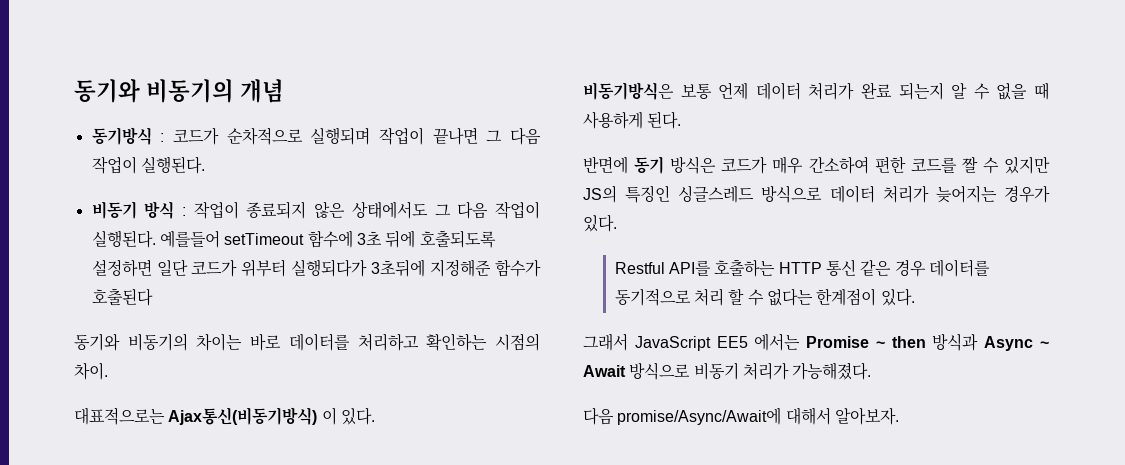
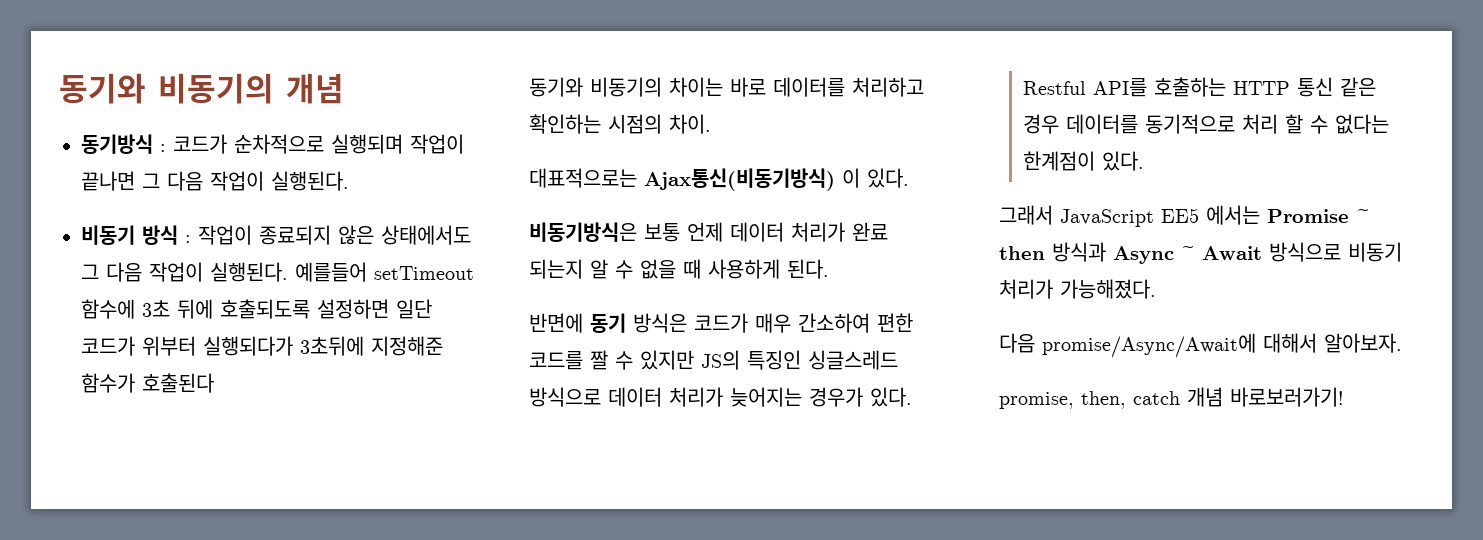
(899, 416) none -> [999,387,1344,409] // promise, then, catch 개념 바로보러가기!

